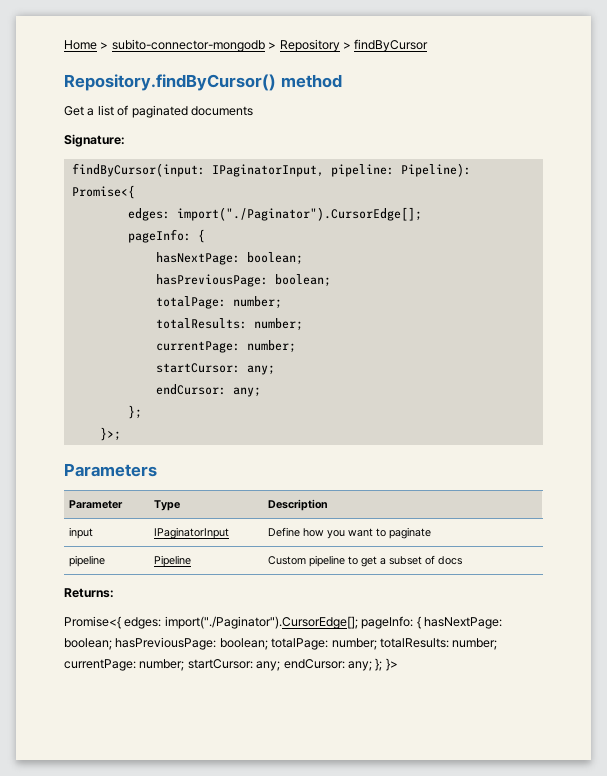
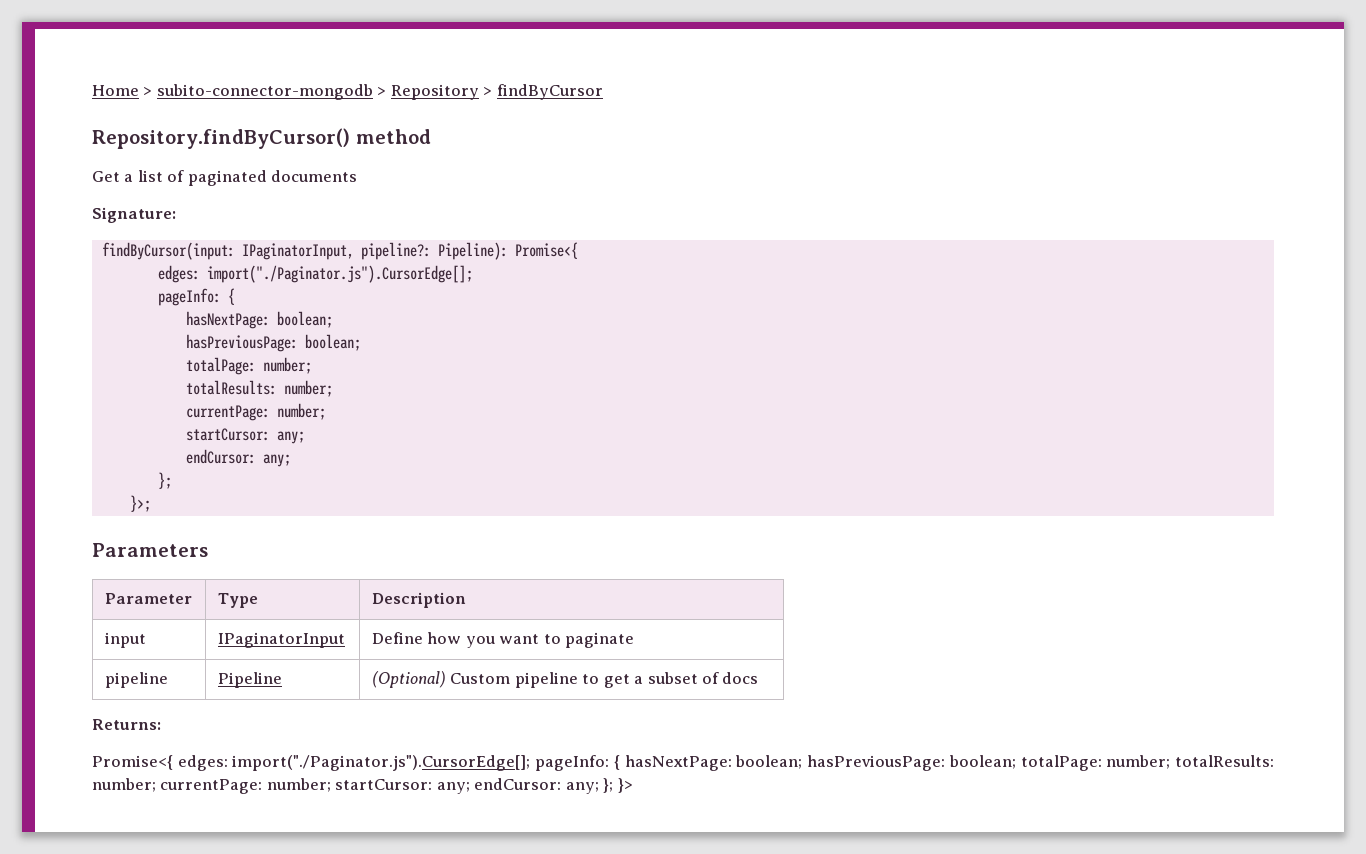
[330,164,394,177] pipeline: -> [360,242,431,260] pipeline?:
[176,207,422,221] import("./Paginator").CursorEdge[]; -> [206,265,473,283] import("./Paginator.js").CursorEdge[];
(192, 561) none -> [371,671,446,688] (Optional)
[164,616,358,629] import("./Paginator").CursorEdge[]; -> [232,755,531,771] import("./Paginator.js").CursorEdge[];

